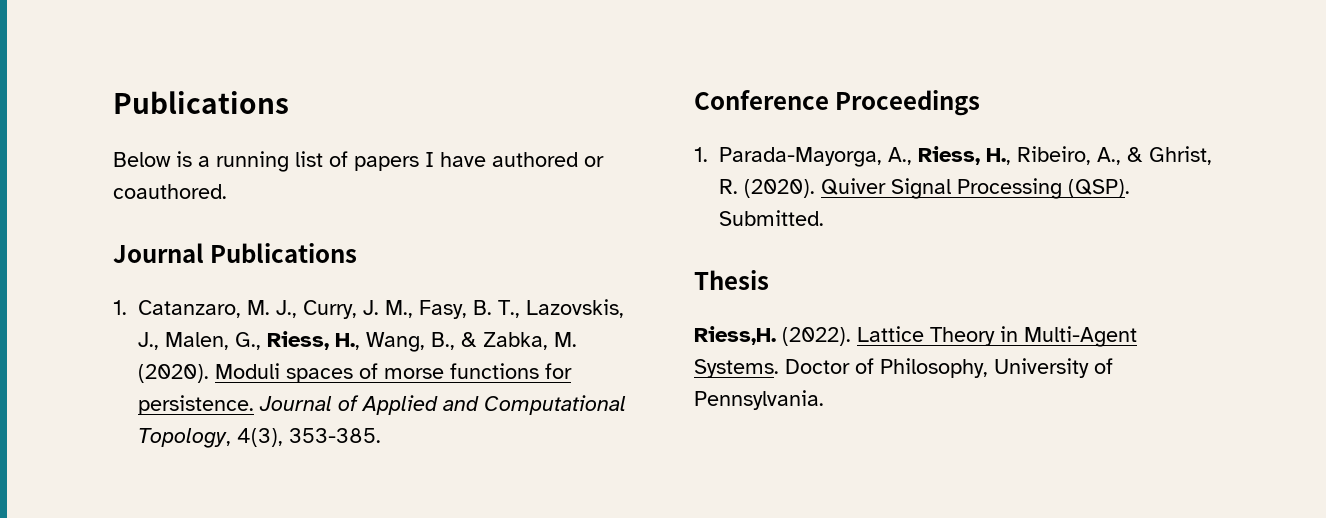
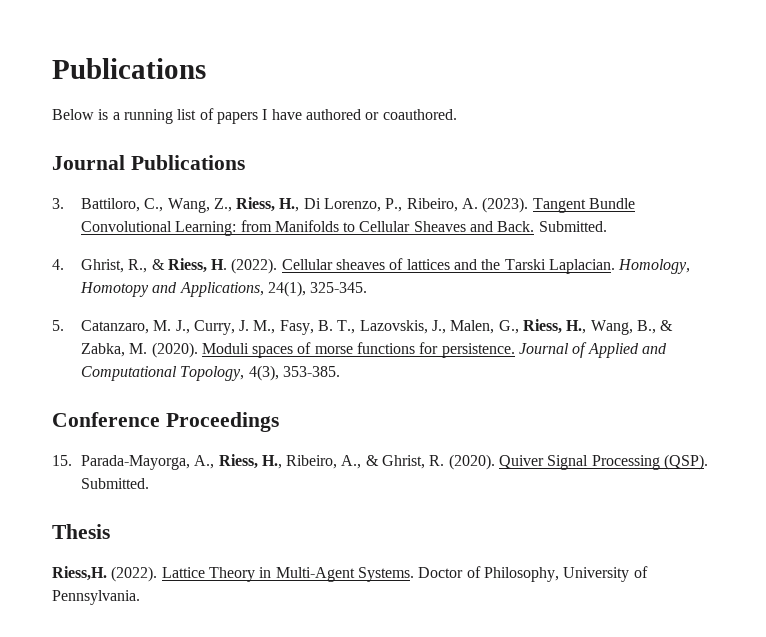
[113,300,127,315] 1. -> [52,197,636,213] [80,220,607,236] [52,258,691,274] [79,281,368,297] [52,320,64,331] 3. Battiloro, C., Wang, Z., Riess, H., Di Lorenzo, P., Ribeiro, A. (2023). Tangent Bundle Convolutional Learning: from Manifolds to Cellular Sheaves and Back. Submitted. // 4. Ghrist, R., & Riess, H. (2022). Cellular sheaves of lattices and the Tarski Laplacian. Homology, Homotopy and Applications, 24(1), 325-345. // 5.
[694,147,708,162] 1. -> [52,455,72,466] 15.

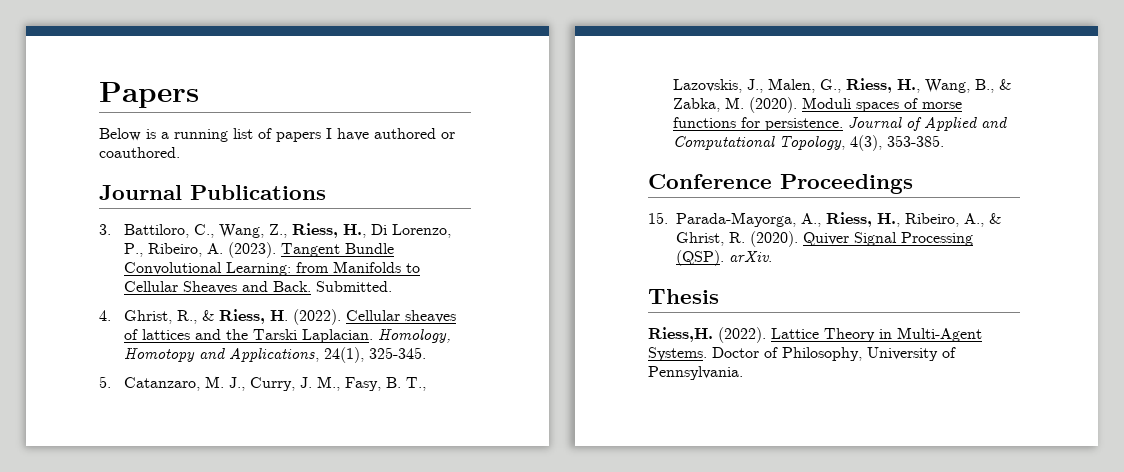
[52,58,206,79] Publications -> [99,82,199,108] Papers
[80,478,149,489] Submitted. -> [729,251,772,262] arXiv.

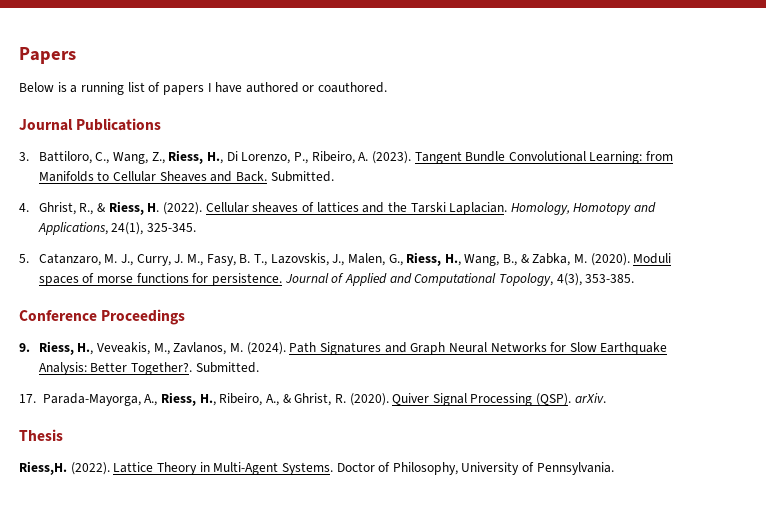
[648,212,668,224] 15. -> [19,341,668,355] [38,362,259,375] [19,394,36,403] 9. Riess, H., Veveakis, M., Zavlanos, M. (2024). Path Signatures and Graph Neural Networks for Slow Earthquake Analysis: Better Together?. Submitted. // 17.

